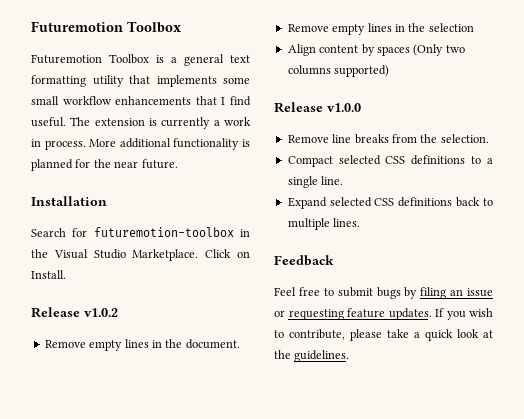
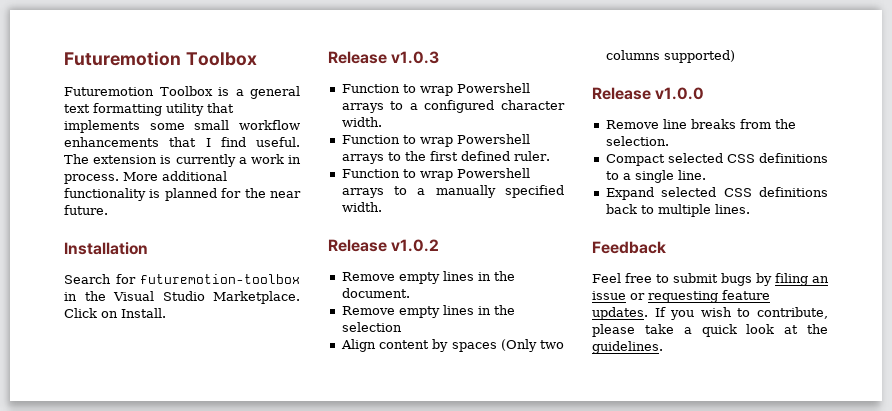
(66, 274) none -> [328,51,440,64] [341,83,530,96] [341,100,565,113] [341,117,382,127] [341,134,530,147] [341,151,550,164] [341,168,530,181] [341,185,564,198] [341,202,382,212] // Release v1.0.3 // Function to wrap Powershell arrays to a configured character width. // Function to wrap Powershell arrays to the first defined ruler. // Function to wrap Powershell arrays to a manually specified width.

